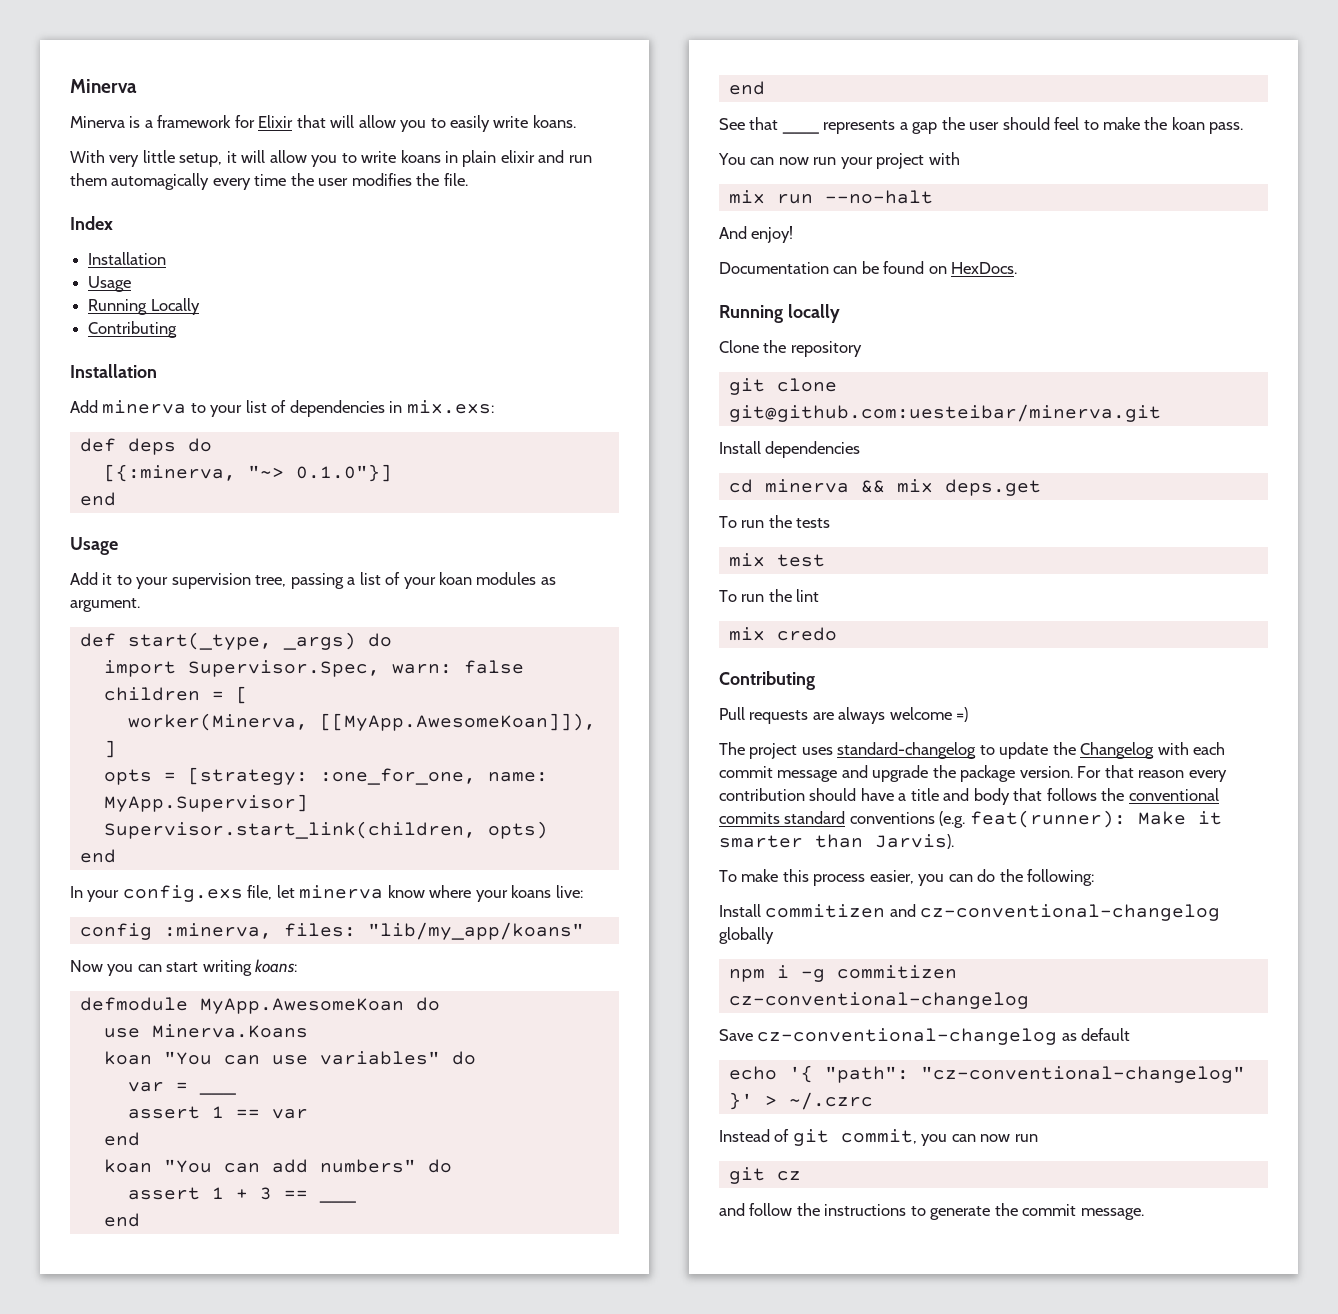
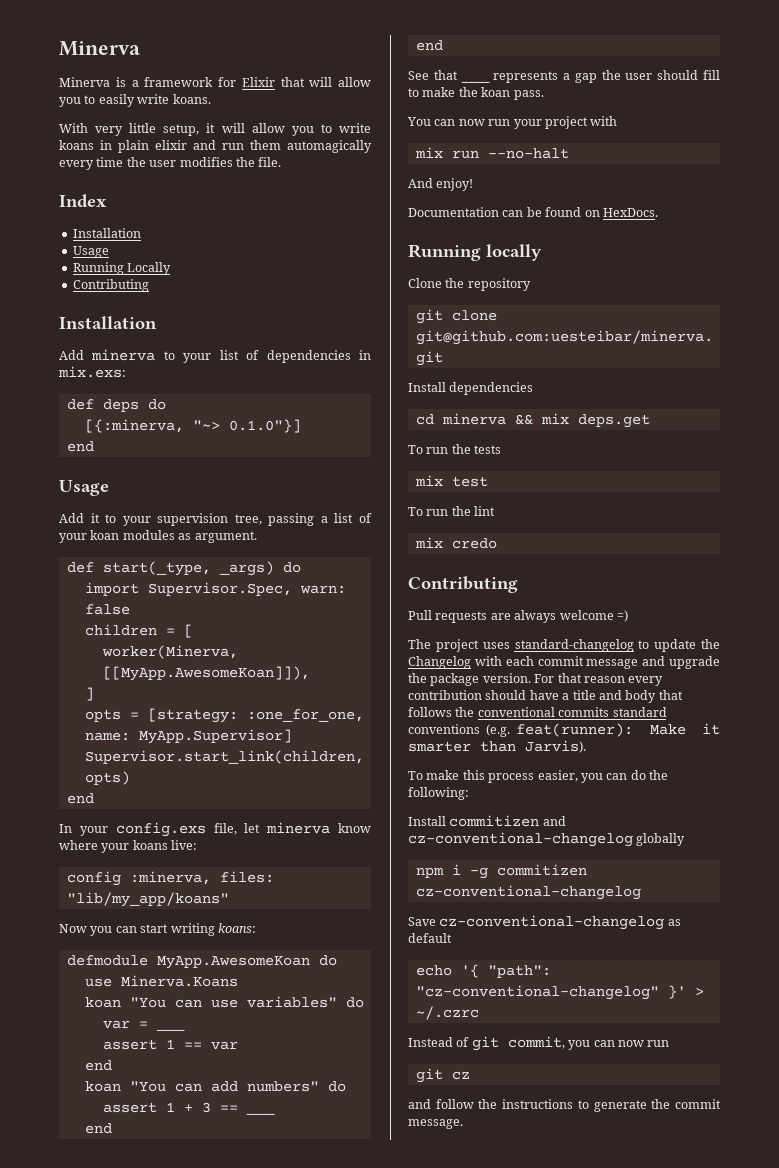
[1054,117,1080,130] feel -> [703,70,720,80] fill

